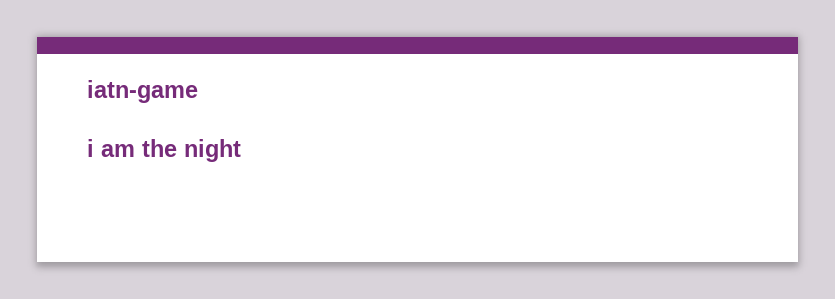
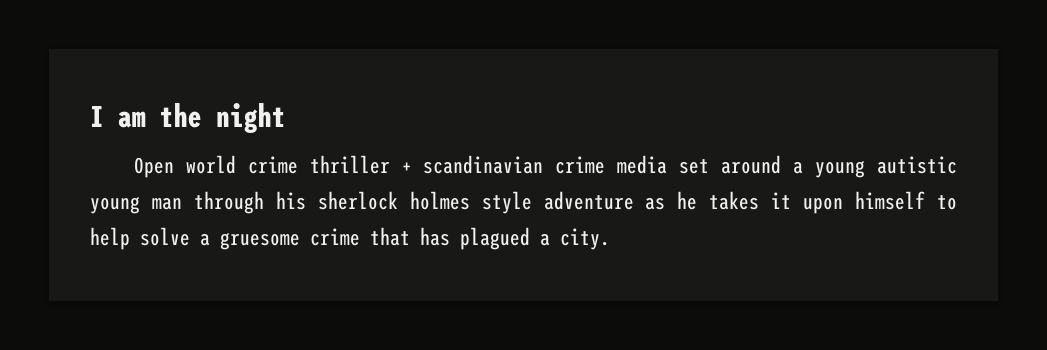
[87,80,198,103] [87,139,94,157] iatn-game // i -> [90,106,104,127] I
(241, 150) none -> [133,155,957,178] [90,191,958,214] [90,227,610,250] // Open world crime thriller + scandinavian crime media set around a young autistic young man through his sherlock holmes style adventure as he takes it upon himself to help solve a gruesome crime that has plagued a city.

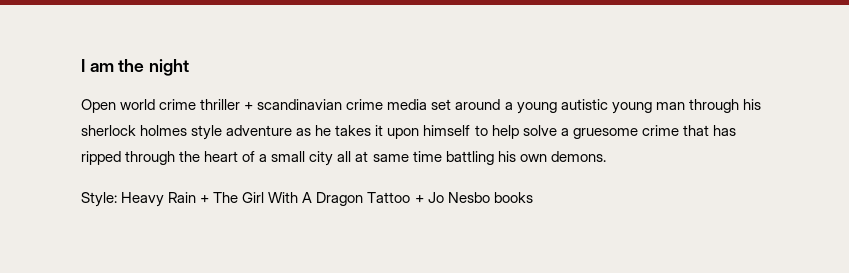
[460,227,610,250] plagued a city. -> [81,151,606,166] [81,192,533,207] ripped through the heart of a small city all at same time battling his own demons. // Style: Heavy Rain + The Girl With A Dragon Tattoo + Jo Nesbo books

